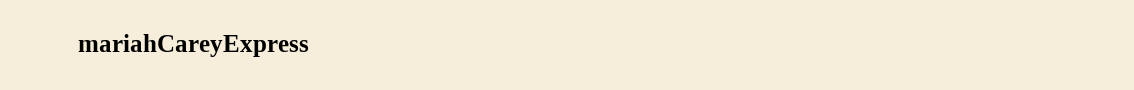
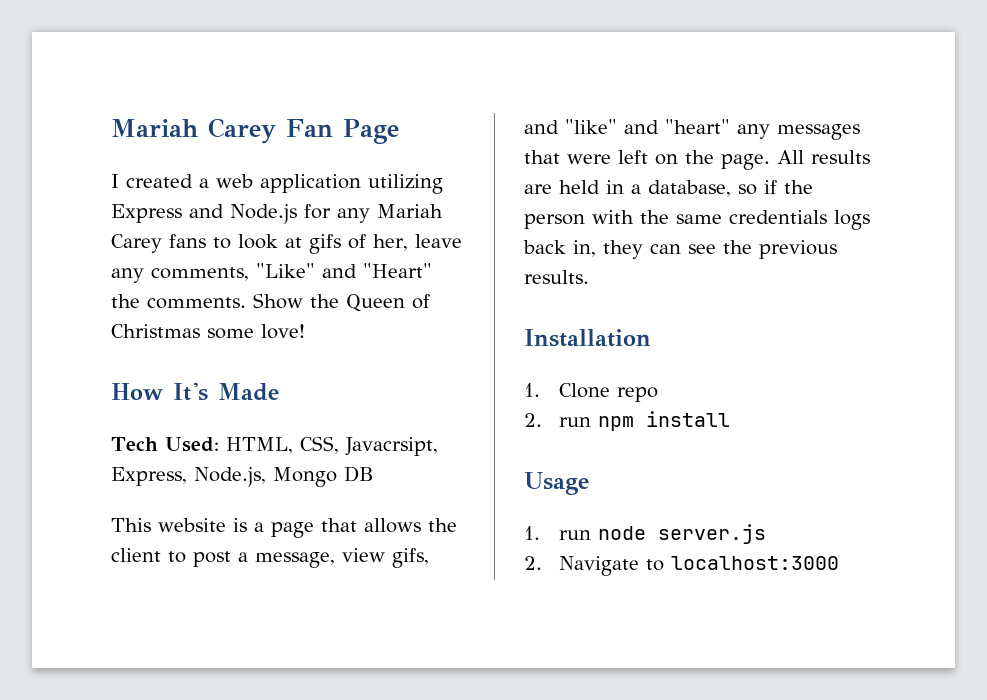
[78,34,309,57] mariahCareyExpress -> [111,118,399,144] [111,174,443,194] [111,204,443,224] [111,234,462,254] [111,263,432,283] [111,293,430,312] [111,324,305,339] [111,382,279,401] [111,436,438,456] [111,466,374,487] [111,518,457,538] [111,548,429,568] [524,119,860,140] [524,150,870,170] [524,180,813,197] [524,210,870,230] [523,240,837,259] [524,270,589,284] [524,329,651,347] [524,383,659,402] [524,411,731,431] [524,472,589,495] [524,524,767,544] [524,556,840,576] Mariah Carey Fan Page // I created a web application utilizing Express and Node.js for any Mariah Carey fans to look at gifs of her, leave any comments, "Like" and "Heart" the comments. Show the Queen of Christmas some love! // How It's Made // Tech Used: HTML, CSS, Javacrsipt, Express, Node.js, Mongo DB // This website is a page that allows the client to post a message, view gifs, and "like" and "heart" any messages that were left on the page. All results are held in a database, so if the person with the same credentials logs back in, they can see the previous results. // Installation // 1. Clone repo // 2. run npm install // Usage // 1. run node server.js // 2. Navigate to localhost:3000

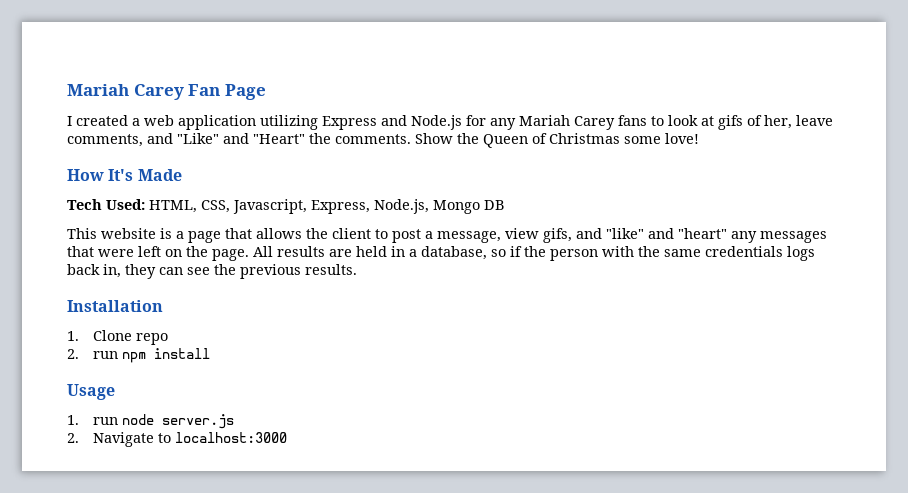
[111,267,249,283] any comments, -> [67,133,173,147] comments, and
[344,437,438,456] Javacrsipt, -> [233,199,307,214] Javascript,

